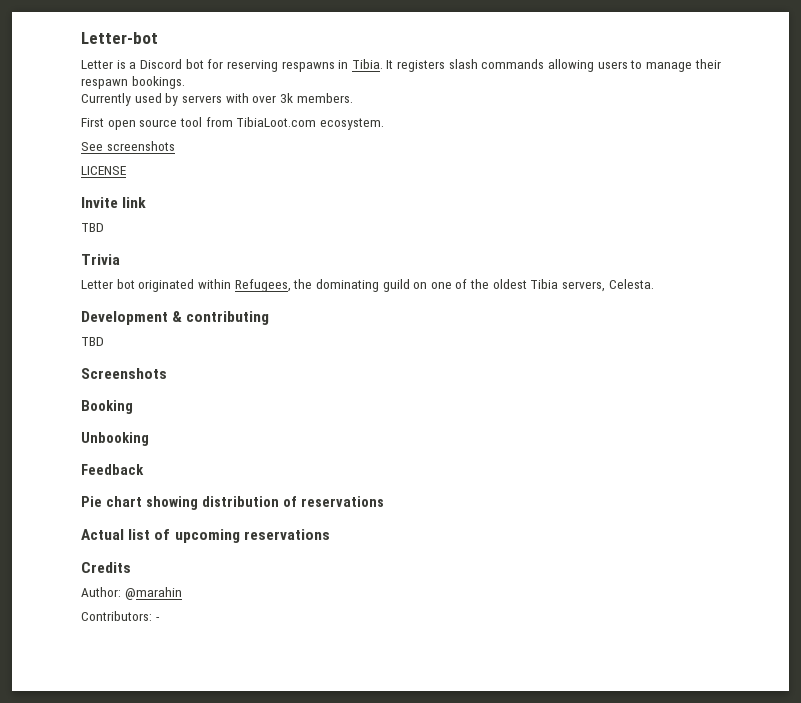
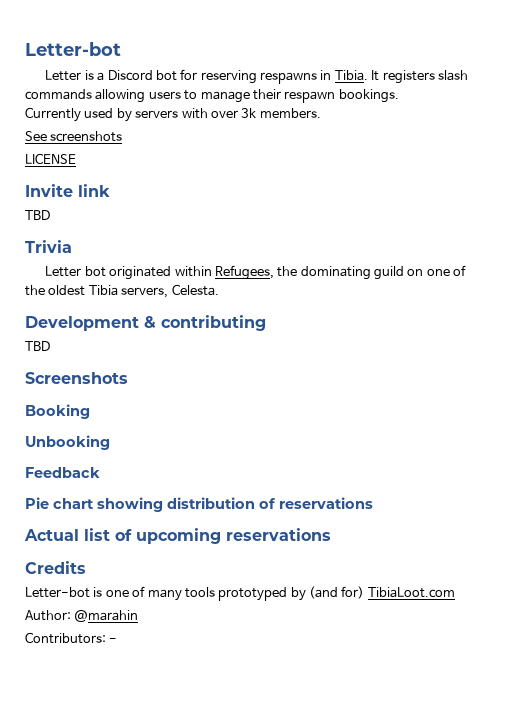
[81,117,384,130] // First open source tool from TibiaLoot.com ecosystem. -> (321, 113) none
(131, 567) none -> [25,586,455,601] // Letter-bot is one of many tools prototyped by (and for) TibiaLoot.com

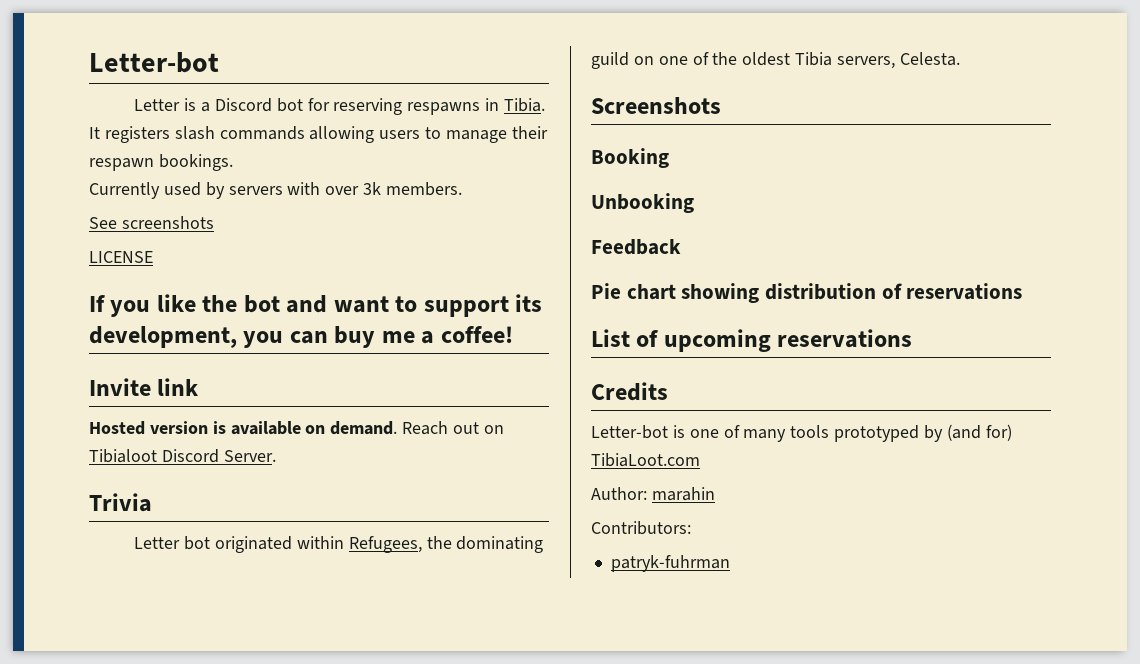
[25,184,110,197] [25,210,50,220] Invite link // TBD -> [89,294,543,317] [89,326,513,348] [89,378,199,396] [89,421,504,435] [89,449,276,463] If you like the bot and want to support its development, you can buy me a coffee! // Invite link // Hosted version is available on demand. Reach out on Tibialoot Discord Server.
[25,315,266,331] [25,341,50,351] // Development & contributing // TBD -> (960, 59) none
[24,528,110,541] Actual list -> [591,329,630,347] List
[74,610,139,622] @marahin -> [651,487,715,501] marahin
[109,638,118,643] - -> [610,555,730,572] // patryk-fuhrman

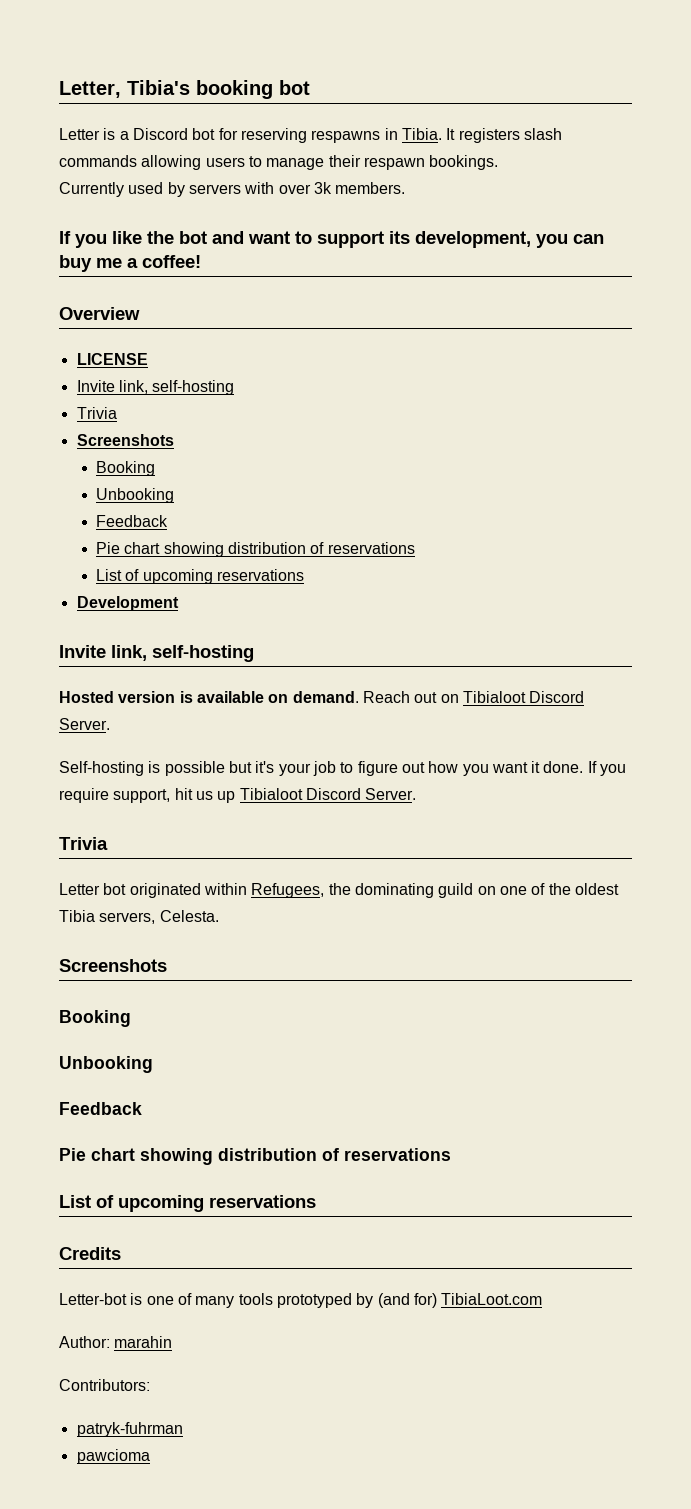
[89,52,219,73] Letter-bot -> [59,80,310,99] Letter, Tibia's booking bot
[89,216,214,229] [89,251,153,263] // See screenshots // LICENSE -> (406, 188) none
[89,378,199,396] // Invite link -> [59,307,140,320] [76,353,148,365] [76,380,235,395] [76,407,117,419] [76,434,174,446] [95,461,155,476] [95,488,174,503] [95,515,168,527] [95,542,415,557] [95,569,304,584] [76,596,179,611] [59,645,254,662] // Overview // LICENSE // Invite link, self-hosting // Trivia // Screenshots // Booking // Unbooking // Feedback // Pie chart showing distribution of reservations // List of upcoming reservations // Development // Invite link, self-hosting
(276, 456) none -> [59,761,627,776] [59,788,417,803] // Self-hosting is possible but it's your job to figure out how you want it done. If you require support, hit us up Tibialoot Discord Server.
(730, 563) none -> [76,1449,150,1464] // pawcioma

